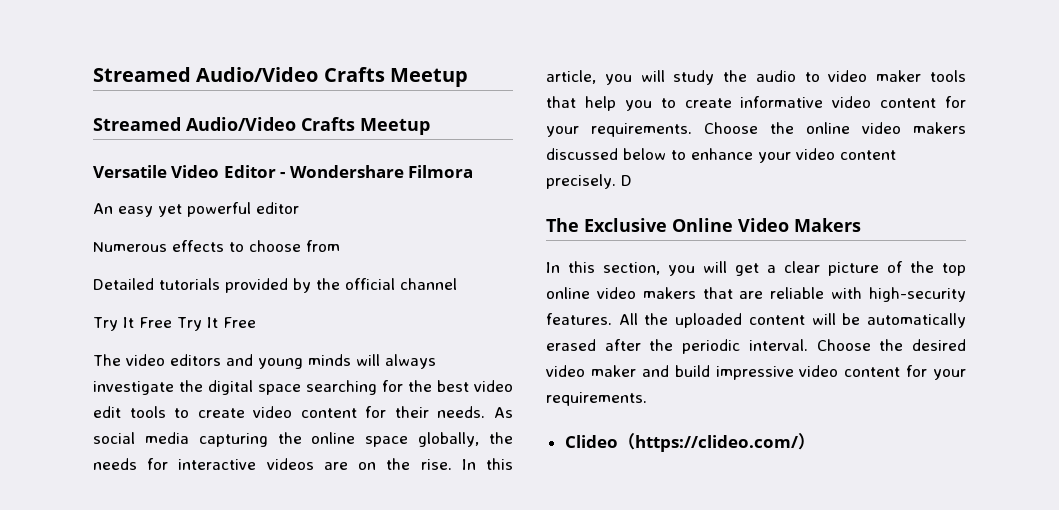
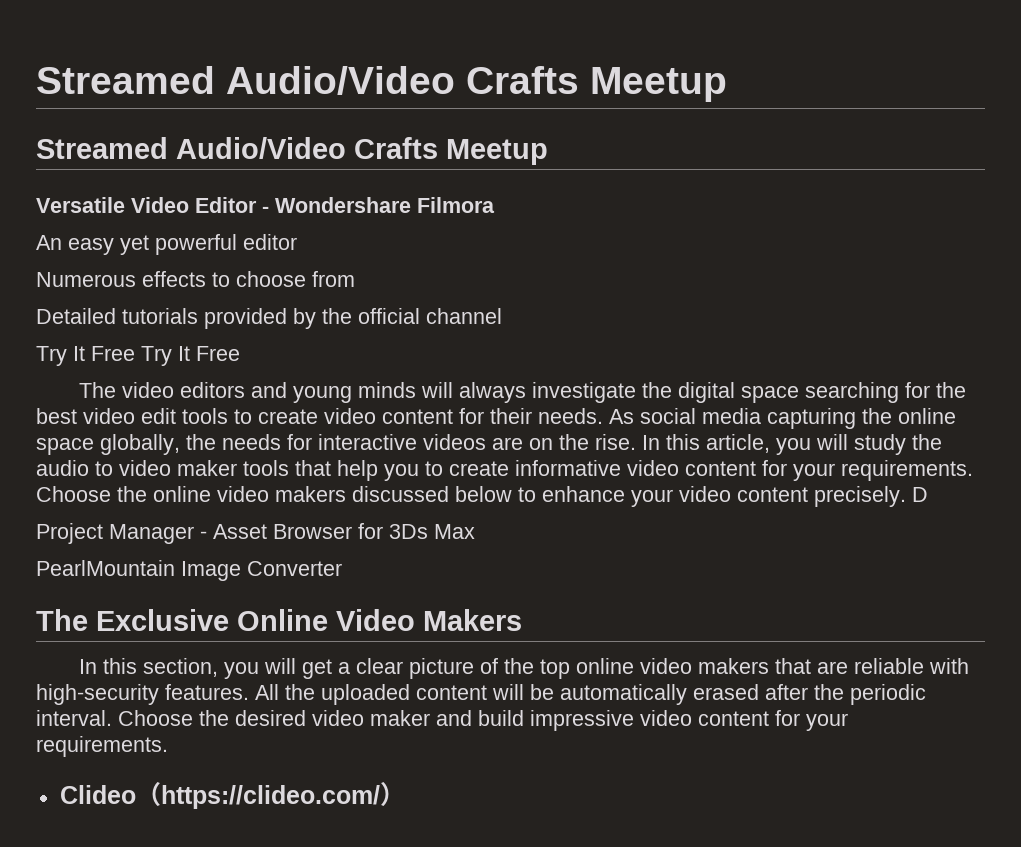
(632, 180) none -> [36,523,475,544] [36,560,342,581] // Project Manager - Asset Browser for 3Ds Max // PearlMountain Image Converter

